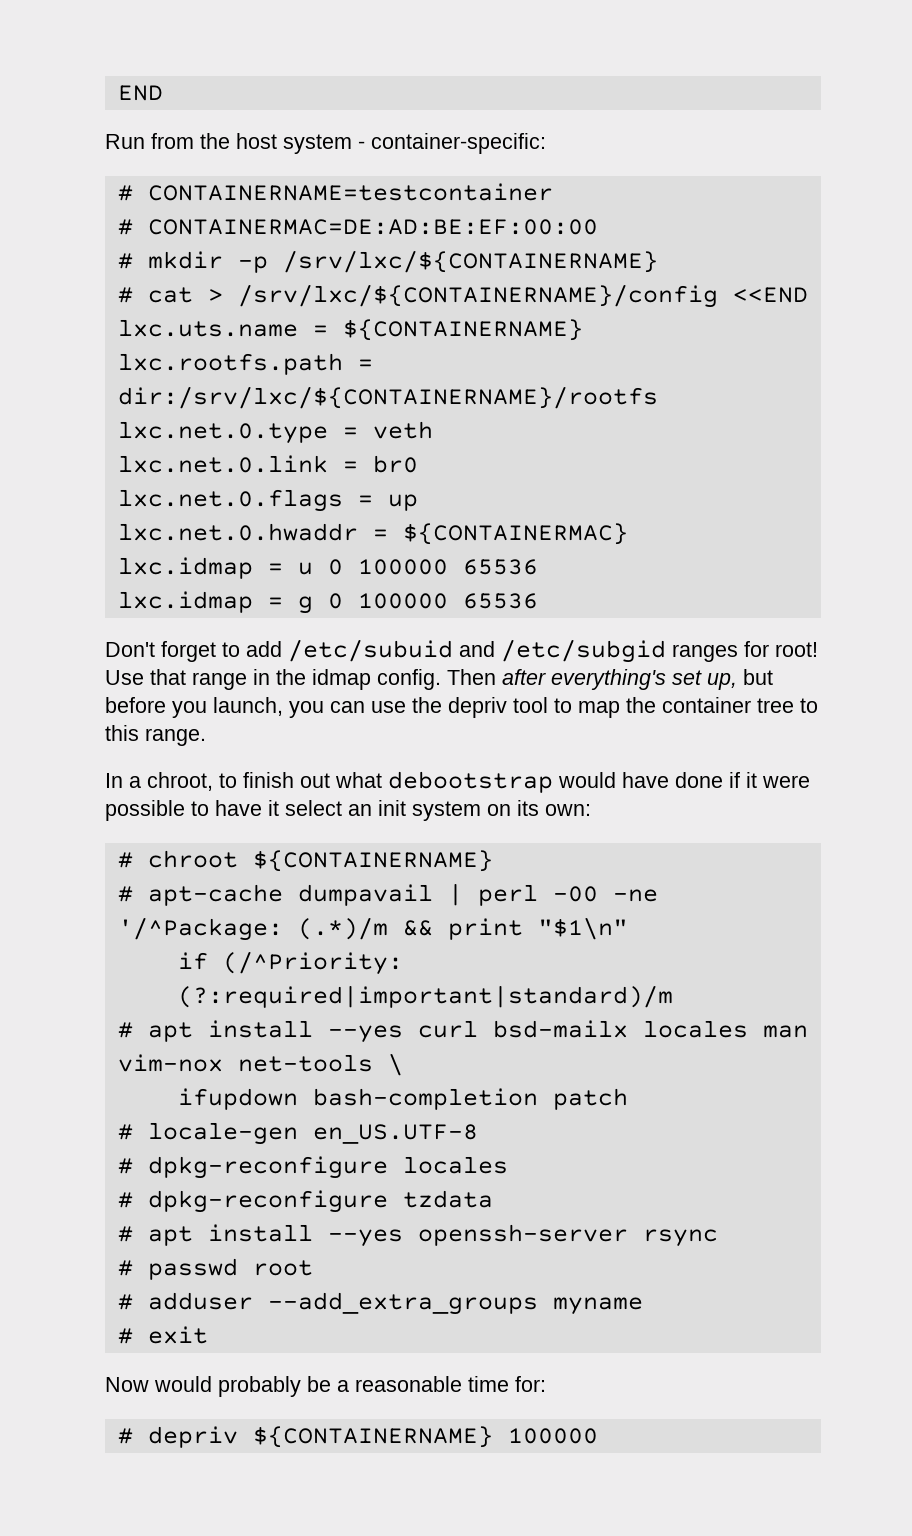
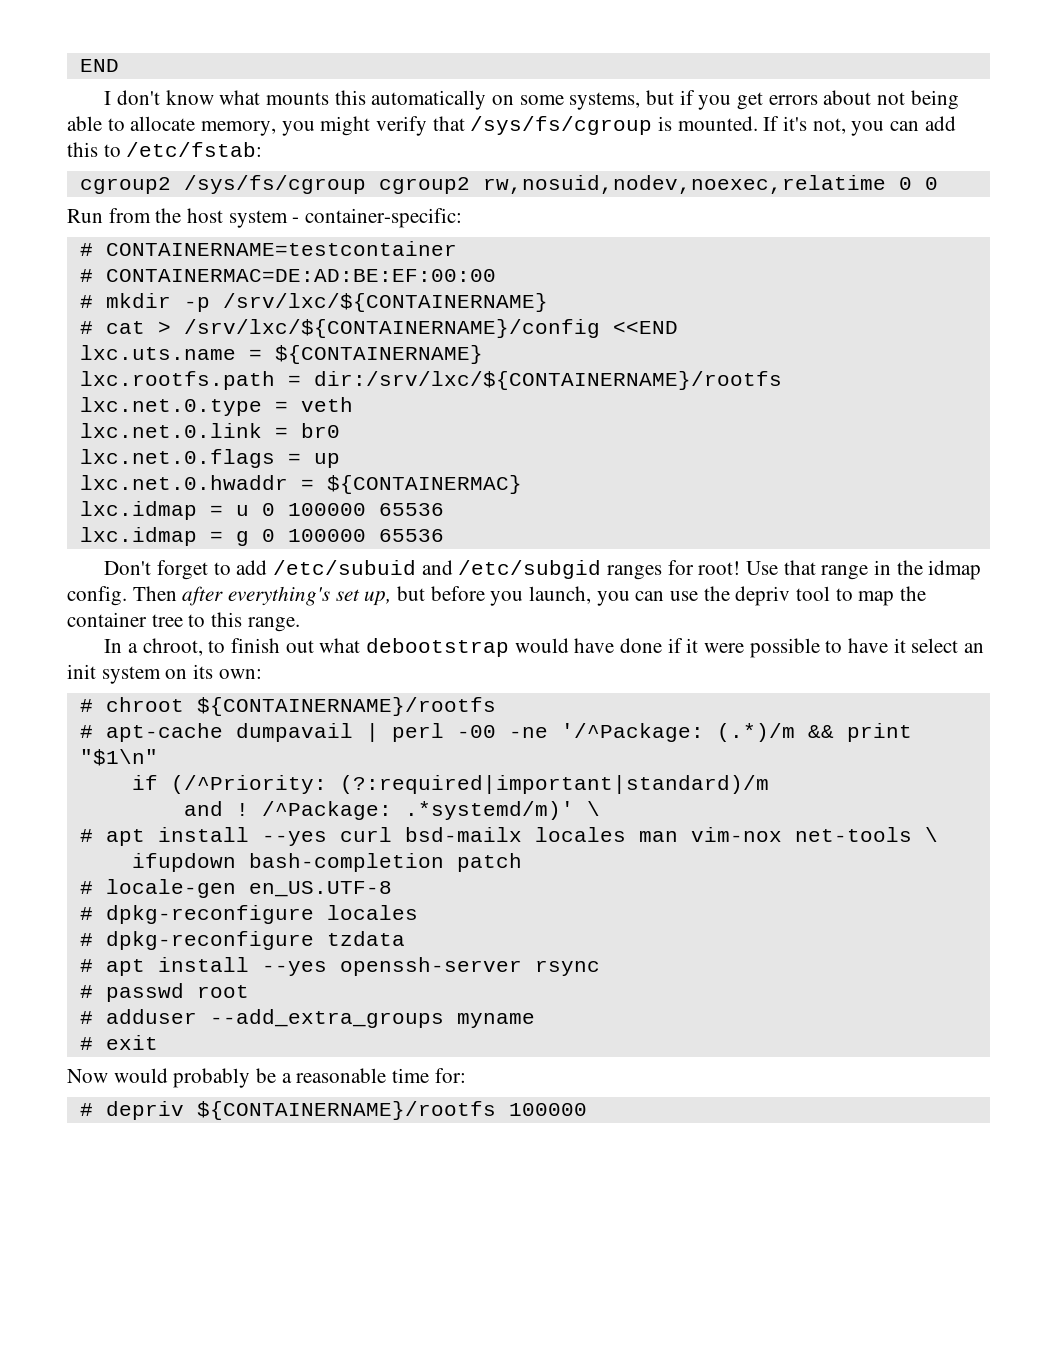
(163, 93) none -> [104,90,959,110] [67,116,956,136] [67,142,263,157] [79,175,938,194] // I don't know what mounts this automatically on some systems, but if you get errors about not being able to allocate memory, you might verify that /sys/fs/cgroup is mounted. If it's not, you can add this to /etc/fstab: // cgroup2 /sys/fs/cgroup cgroup2 rw,nosuid,nodev,noexec,relatime 0 0
[252,850,493,872] ${CONTAINERNAME} -> [196,697,496,716] ${CONTAINERNAME}/rootfs
(673, 996) none -> [183,801,600,820] // and ! /^Package: .*systemd/m)' \
[252,1426,493,1448] ${CONTAINERNAME} -> [196,1101,496,1120] ${CONTAINERNAME}/rootfs

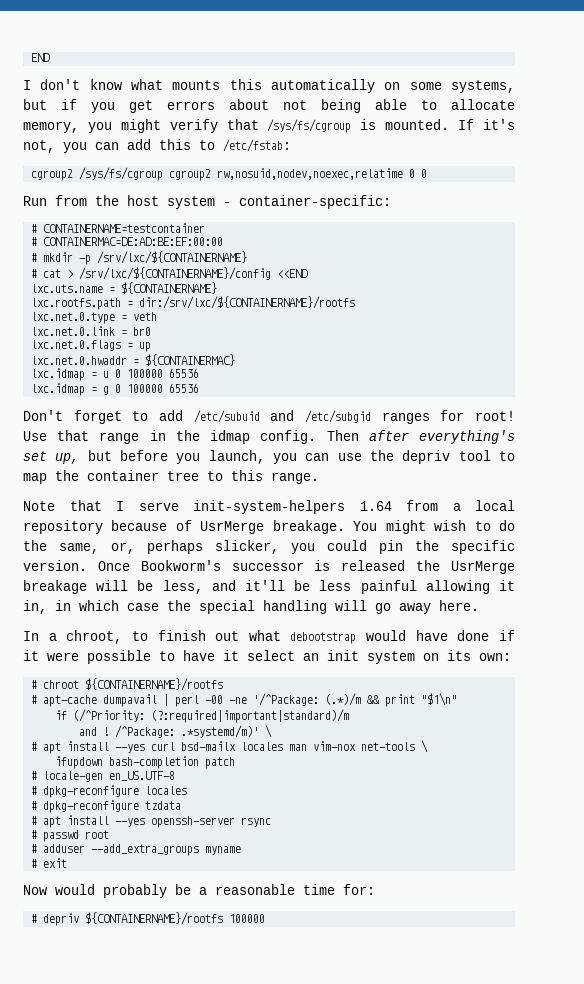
(300, 624) none -> [23,500,515,514] [23,520,516,534] [23,540,515,554] [23,560,515,574] [23,580,515,594] [23,600,479,614] // Note that I serve init-system-helpers 1.64 from a local repository because of UsrMerge breakage. You might wish to do the same, or, perhaps slicker, you could pin the specific version. Once Bookworm's successor is released the UsrMerge breakage will be less, and it'll be less painful allowing it in, in which case the special handling will go away here.

